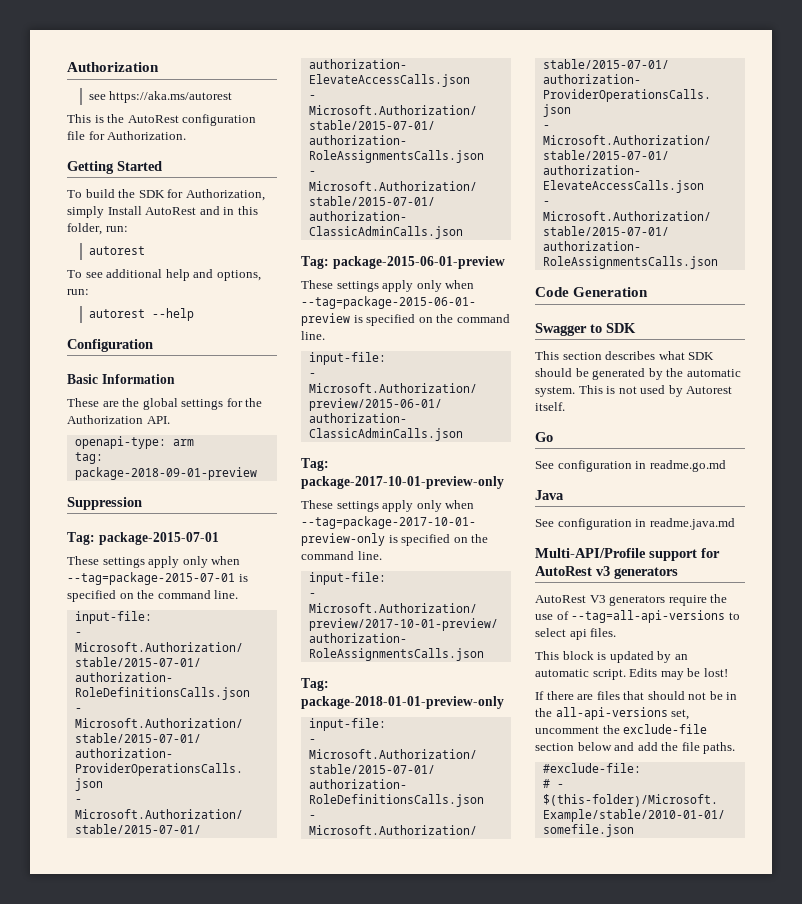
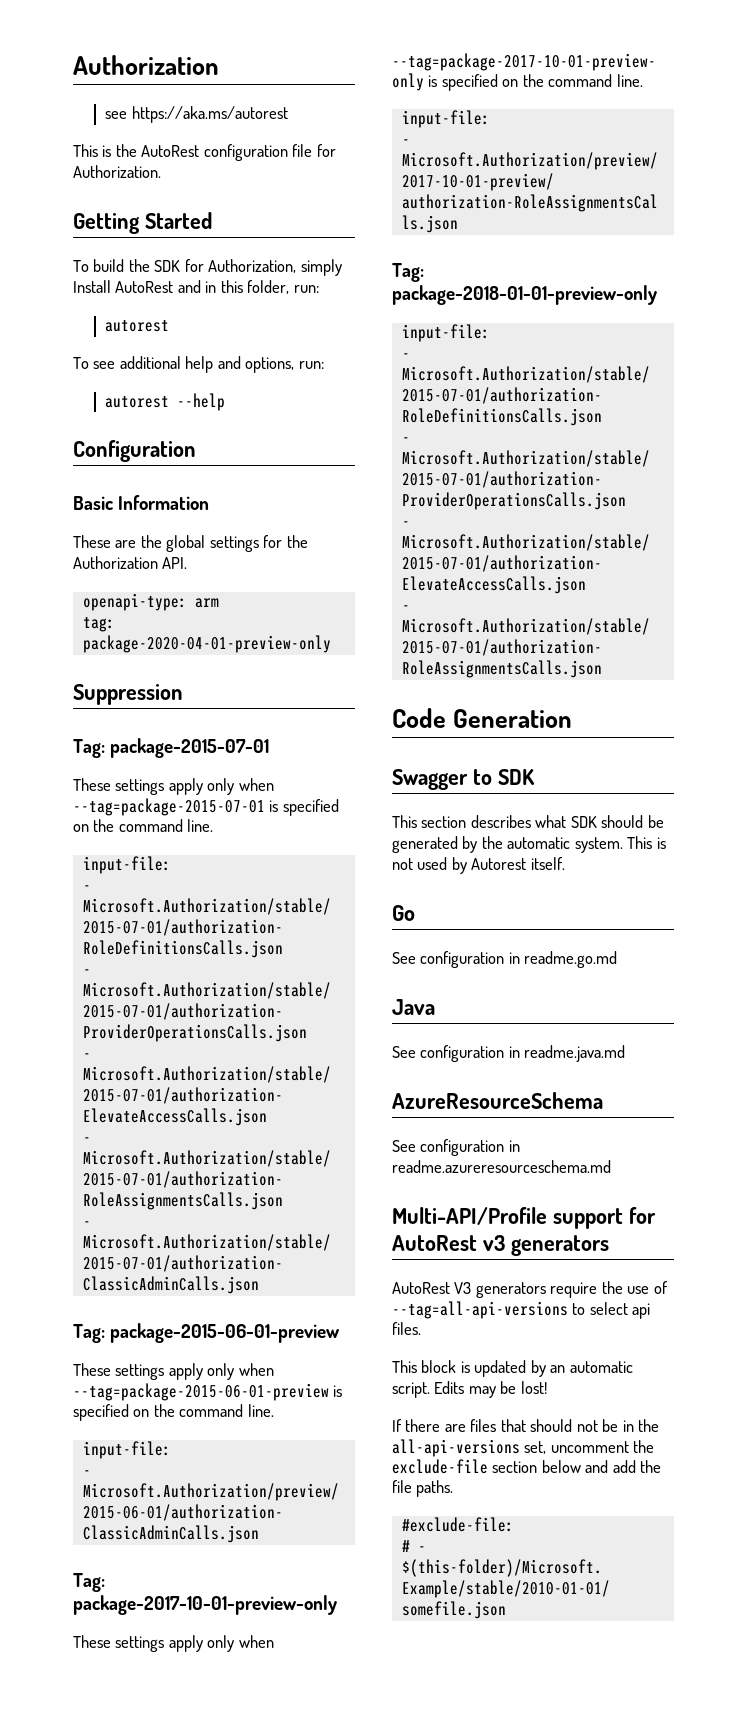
[74,467,257,480] package-2018-09-01-preview -> [82,635,331,653] package-2020-04-01-preview-only
(735, 524) none -> [392,1092,603,1109] [392,1139,520,1156] [392,1160,611,1173] // AzureResourceSchema // See configuration in readme.azureresourceschema.md

